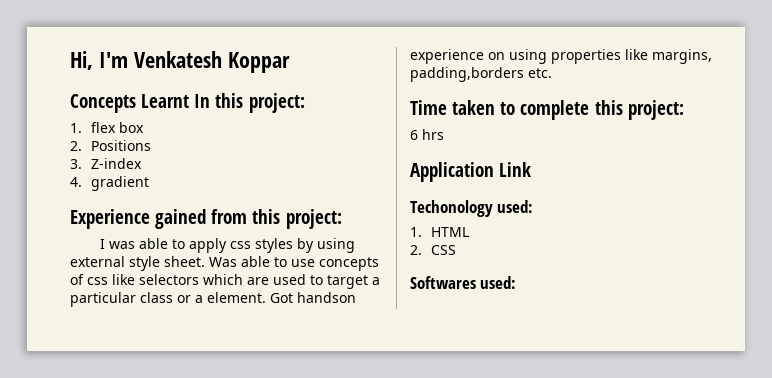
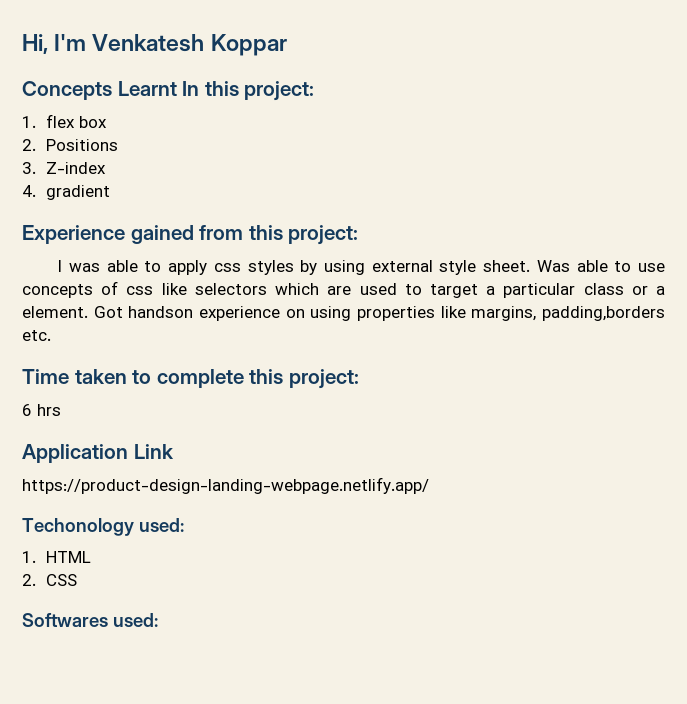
(532, 169) none -> [22,477,429,494] // https://product-design-landing-webpage.netlify.app/

